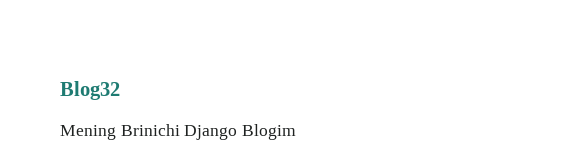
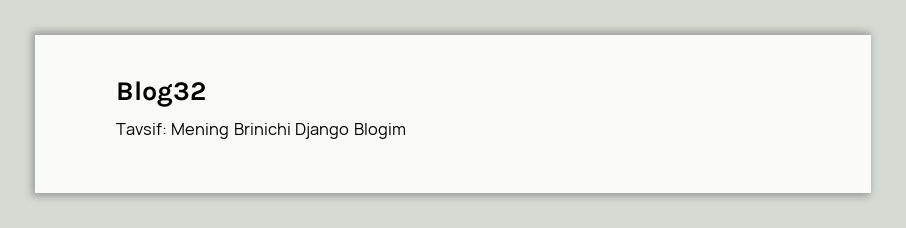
(120, 90) none -> [116,123,167,135] Tavsif:

